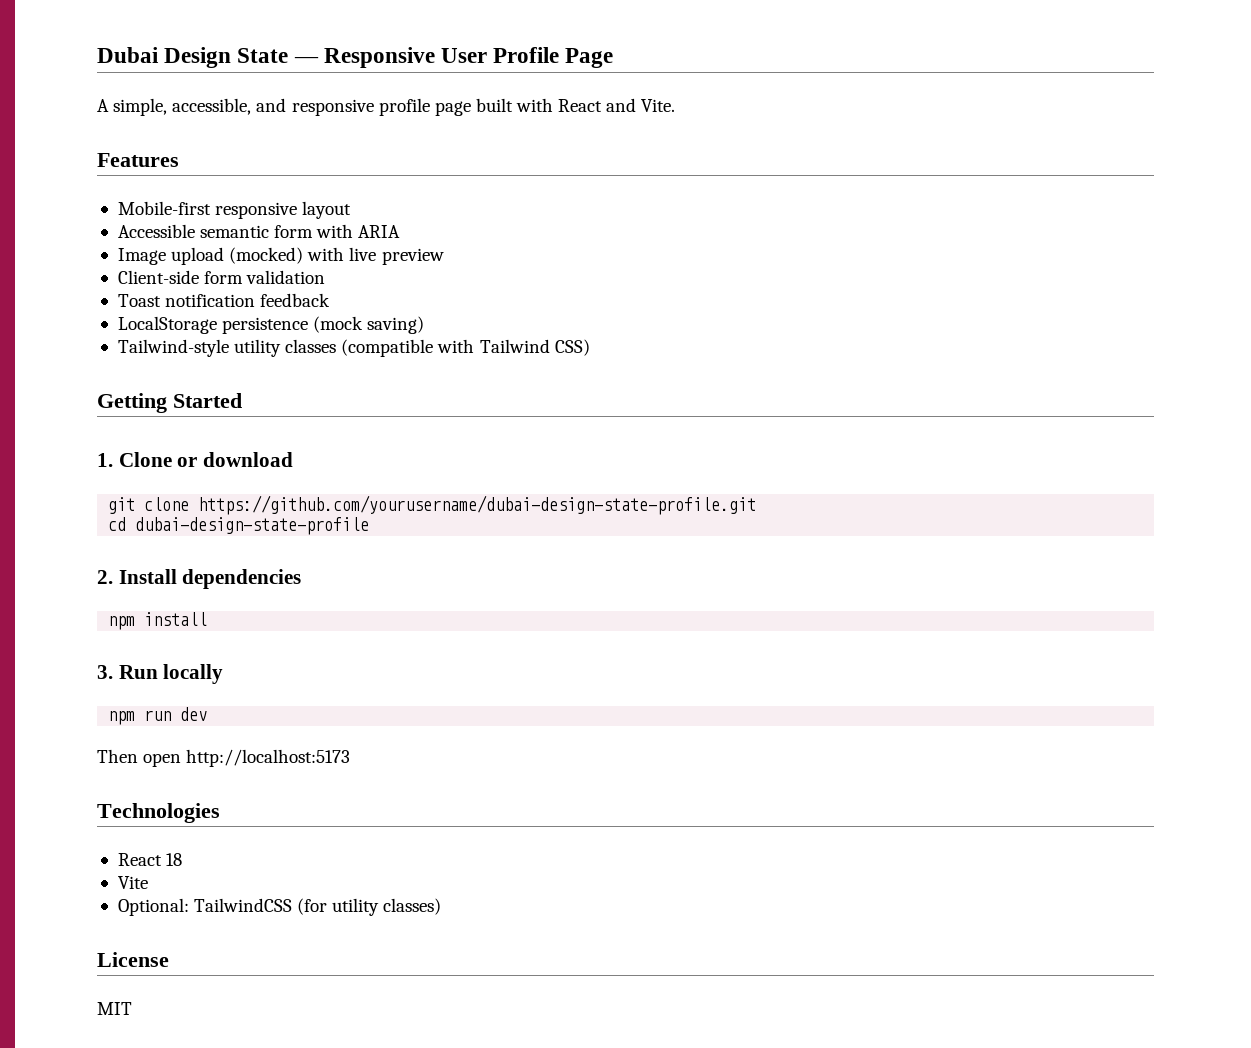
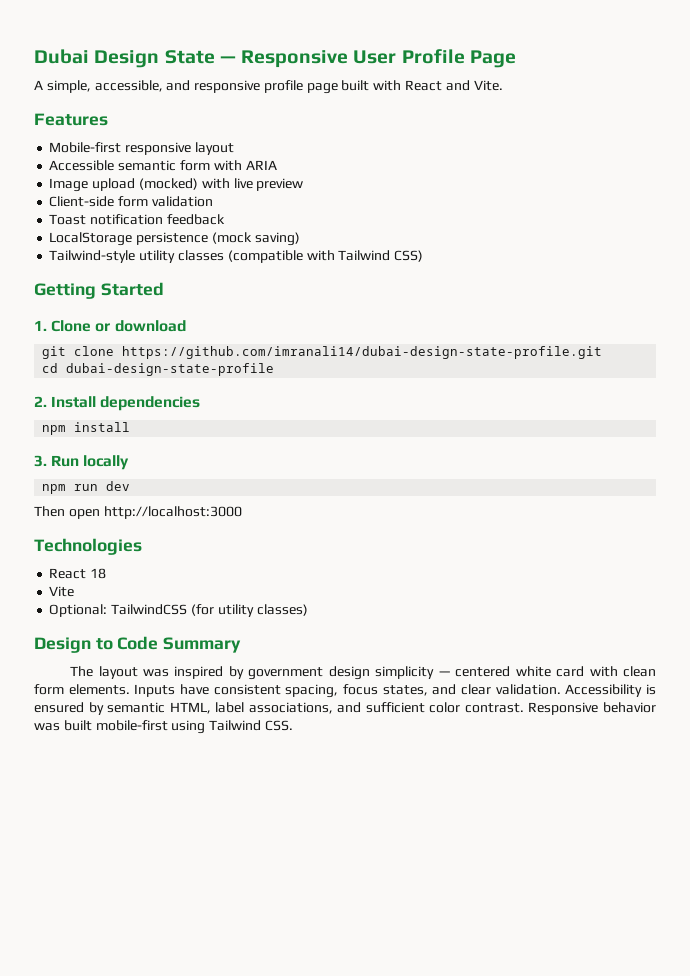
[198,495,757,515] https://github.com/yourusername/dubai-design-state-profile.git -> [122,346,603,359] https://github.com/imranali14/dubai-design-state-profile.git
[186,749,351,767] http://localhost:5173 -> [103,506,242,519] http://localhost:3000
[97,952,169,967] [97,1002,132,1015] License // MIT -> [34,636,242,653] [70,666,656,680] [34,684,656,698] [34,702,656,715] [34,720,293,734] Design to Code Summary // The layout was inspired by government design simplicity — centered white card with clean form elements. Inputs have consistent spacing, focus states, and clear validation. Accessibility is ensured by semantic HTML, label associations, and sufficient color contrast. Responsive behavior was built mobile-first using Tailwind CSS.

